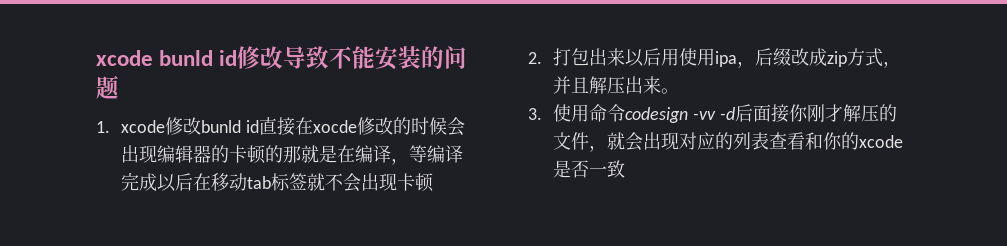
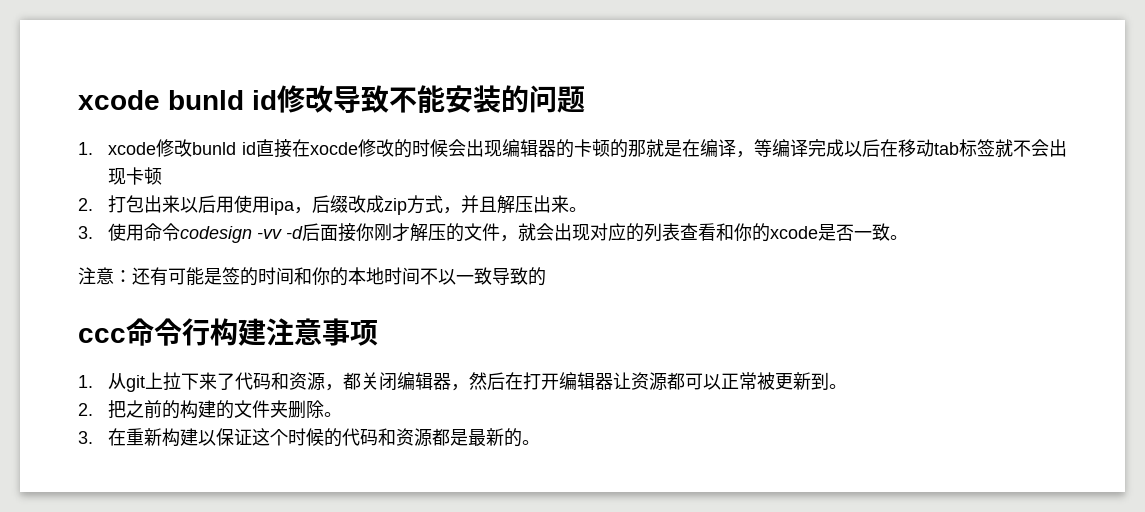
(625, 169) none -> [890,235,909,240] [78,267,546,286] [78,318,378,346] [78,372,848,392] [78,400,343,419] [78,428,541,447] 。 // 注意：还有可能是签的时间和你的本地时间不以一致导致的 // ccc命令行构建注意事项 // 1.从git上拉下来了代码和资源，都关闭编辑器，然后在打开编辑器让资源都可以正常被更新到。 // 2.把之前的构建的文件夹删除。 // 3.在重新构建以保证这个时候的代码和资源都是最新的。

